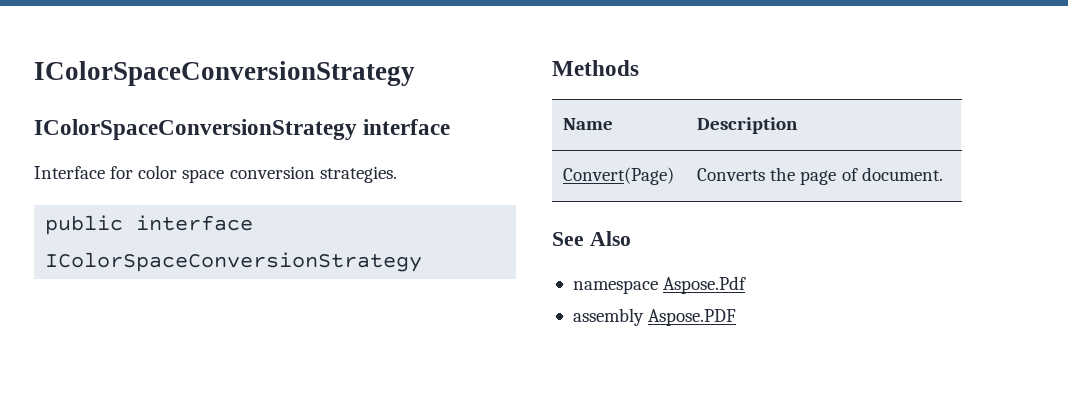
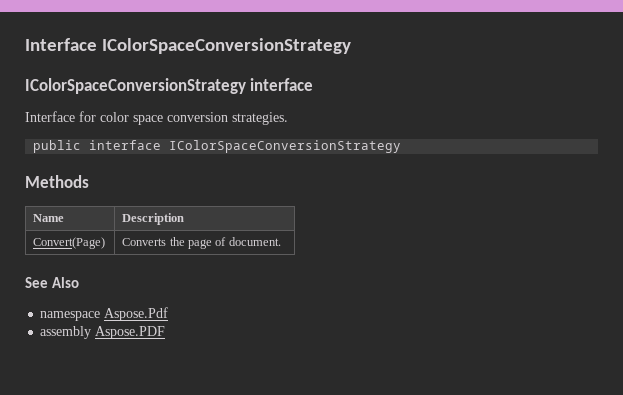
(34, 73) none -> [25,38,97,51] Interface

